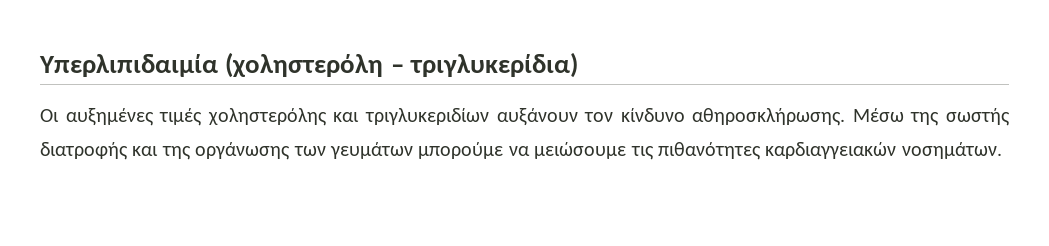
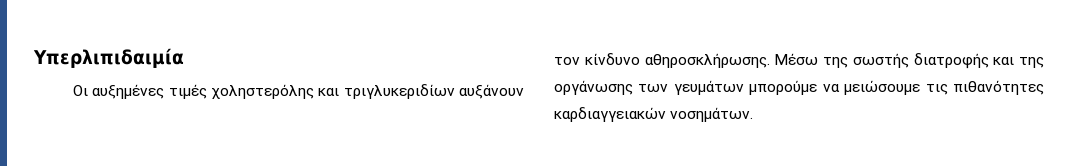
[225,52,578,78] (χοληστερόλη – τριγλυκερίδια) -> (184, 58) none

